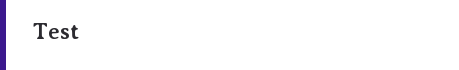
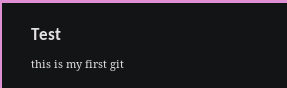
(79, 31) none -> [31,60,124,71] // this is my first git

